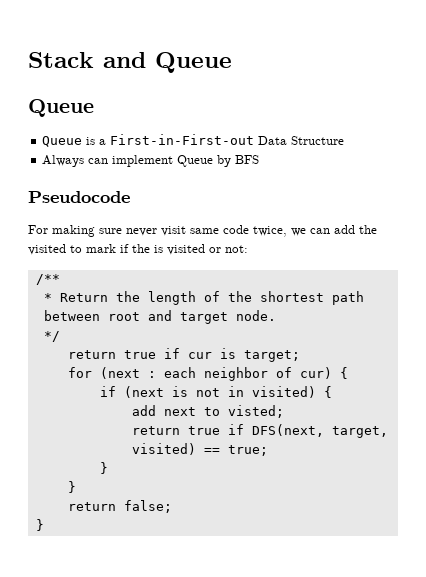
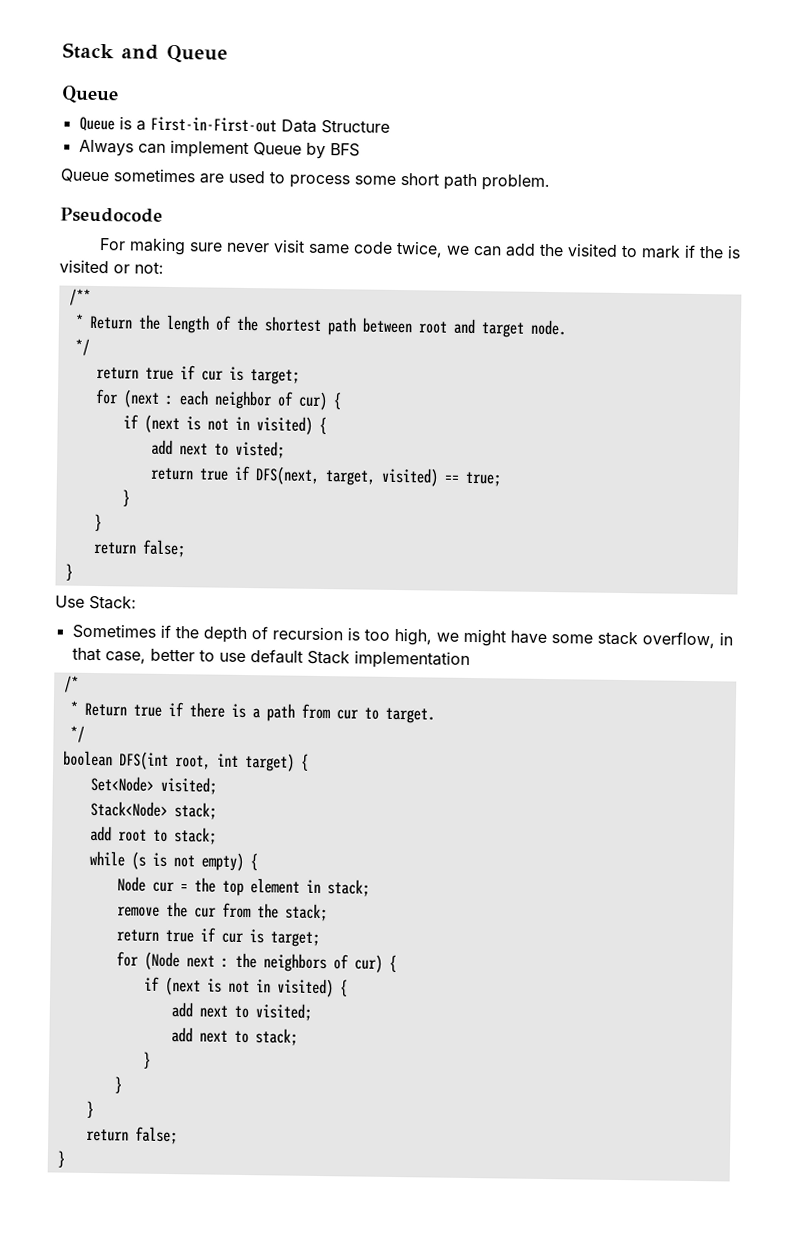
(260, 159) none -> [60,168,550,192] // Queue sometimes are used to process some short path problem.
(44, 525) none -> [55,595,137,610] [71,623,733,649] [71,647,470,669] [63,675,79,693] [69,700,435,724] [69,725,85,743] [62,750,309,772] [89,775,217,795] [89,800,217,820] [89,825,217,845] [88,850,258,872] [116,876,370,897] [116,901,328,922] [115,927,320,948] [115,951,397,973] [143,976,348,998] [170,1002,312,1021] [170,1027,298,1046] [142,1051,151,1069] [113,1076,122,1094] [85,1100,94,1119] [85,1126,178,1145] [56,1150,65,1168] // Use Stack: // Sometimes if the depth of recursion is too high, we might have some stack overflow, in that case, better to use default Stack implementation // /* // * Return true if there is a path from cur to target. // */ // boolean DFS(int root, int target) { // Set<Node> visited; // Stack<Node> stack; // add root to stack; // while (s is not empty) { // Node cur = the top element in stack; // remove the cur from the stack; // return true if cur is target; // for (Node next : the neighbors of cur) { // if (next is not in visited) { // add next to visited; // add next to stack; // } // } // } // return false; // }

